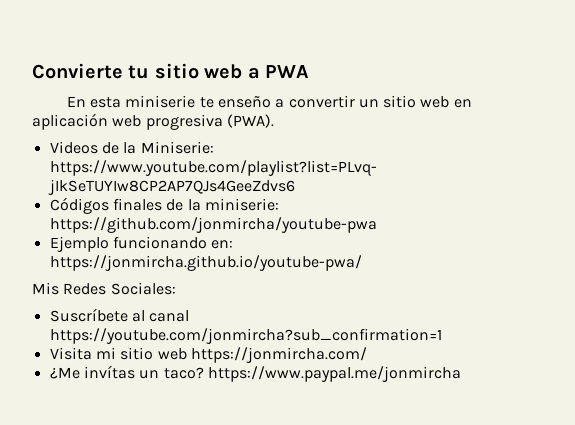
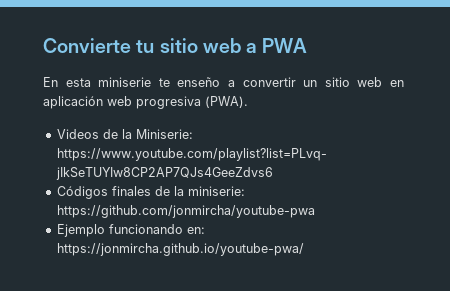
[32,282,176,295] [49,308,190,322] [49,328,442,344] [49,347,367,363] [49,365,461,382] // Mis Redes Sociales: // Suscríbete al canal https://youtube.com/jonmircha?sub_confirmation=1 // Visita mi sitio web https://jonmircha.com/ // ¿Me invítas un taco? https://www.paypal.me/jonmircha -> (304, 249) none

